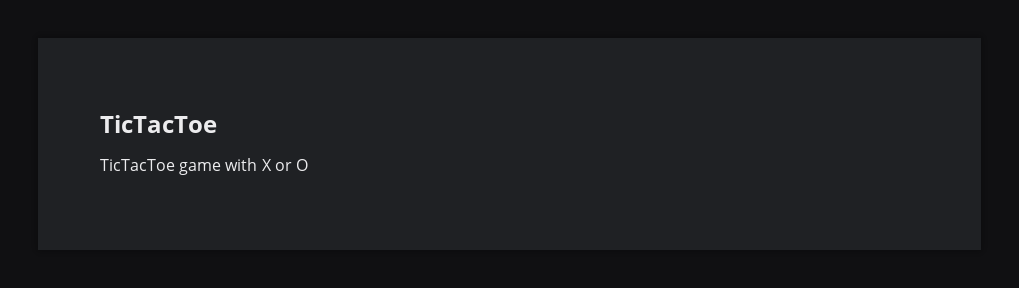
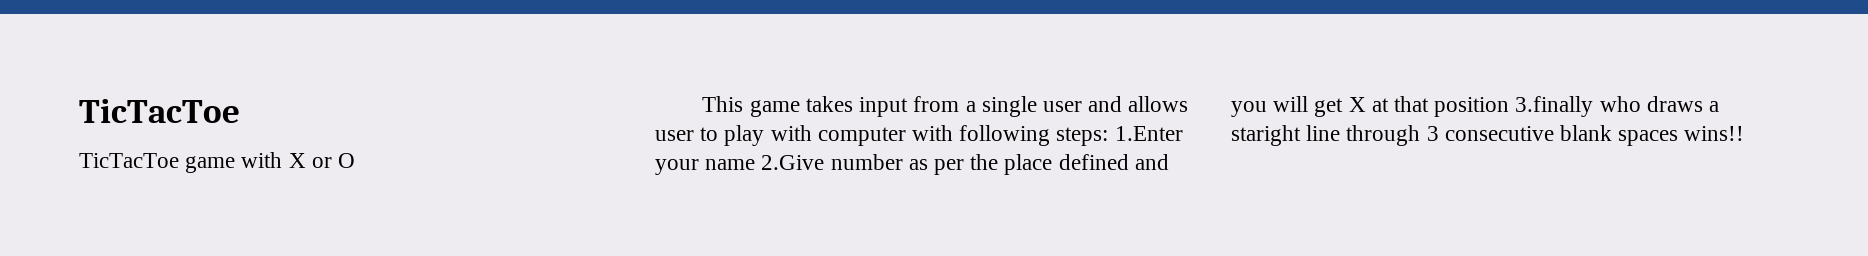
(308, 165) none -> [702,96,1189,117] [655,125,1183,146] [655,154,1169,175] [1231,96,1720,117] [1231,125,1745,146] // This game takes input from a single user and allows user to play with computer with following steps: 1.Enter your name 2.Give number as per the place defined and you will get X at that position 3.finally who draws a staright line through 3 consecutive blank spaces wins!!

